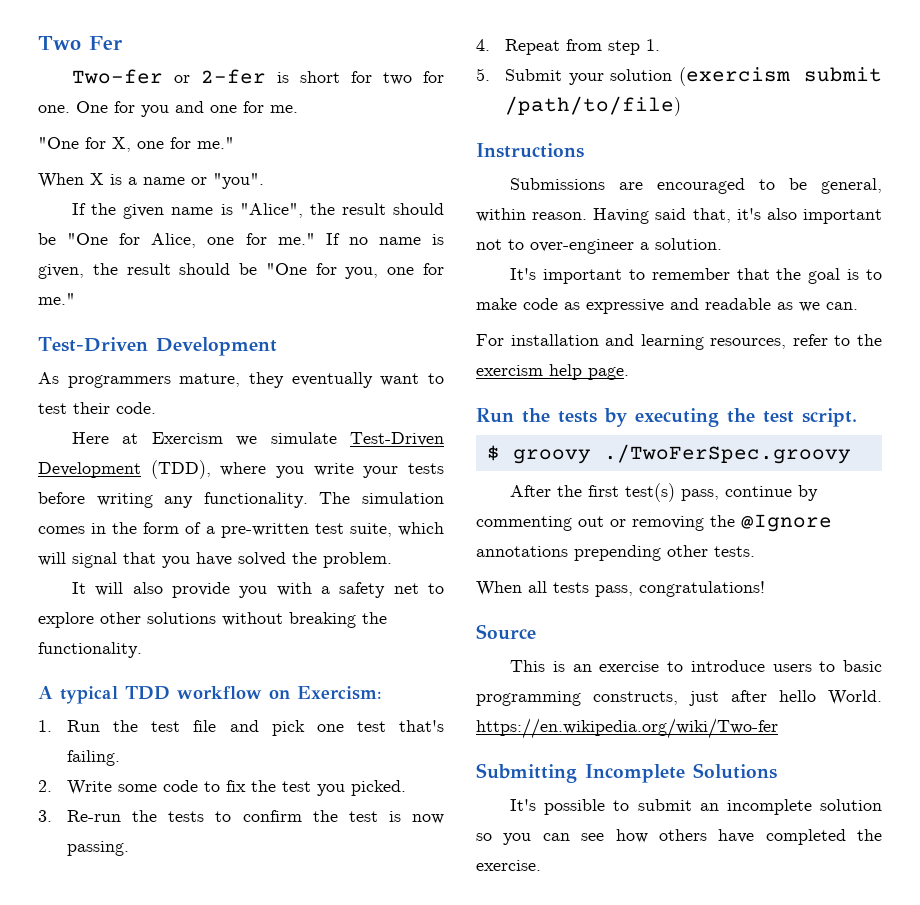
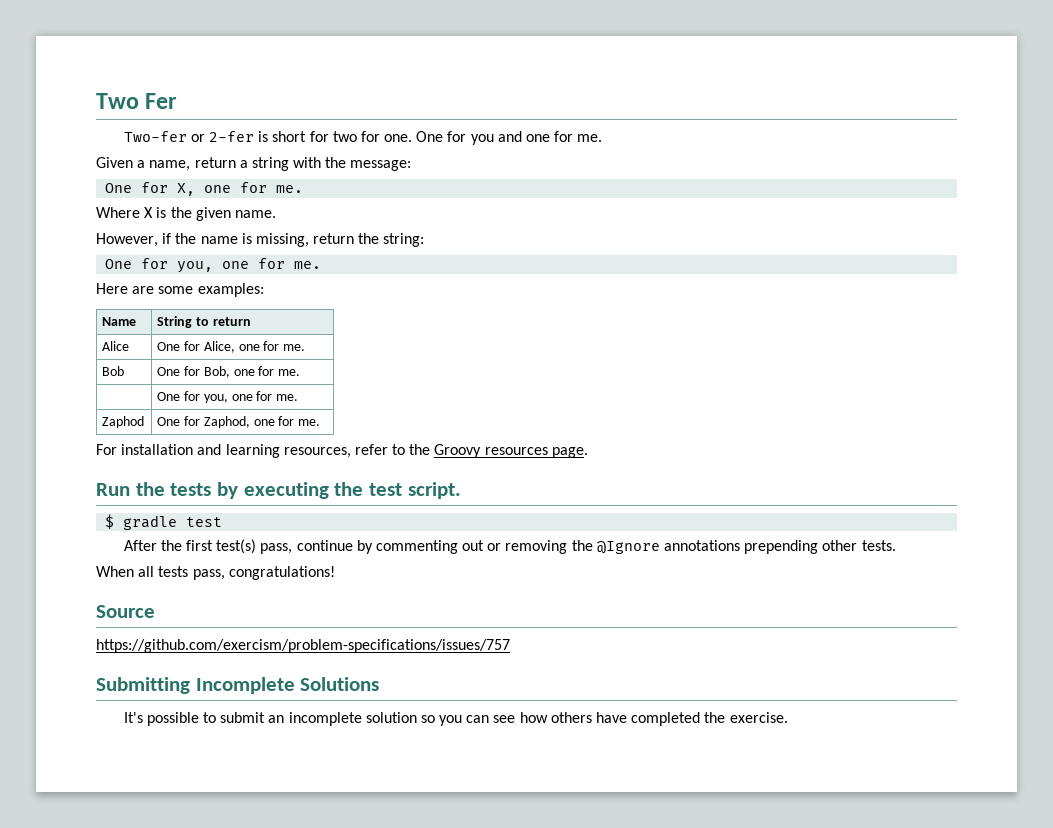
[38,137,234,152] [38,173,264,189] [72,203,444,219] [38,233,445,248] [38,263,444,279] [38,293,75,305] [38,337,277,356] [38,372,444,388] [38,402,156,414] [72,432,444,446] [38,460,445,479] [38,492,444,508] [38,522,444,538] [38,552,392,568] [72,582,445,598] [38,612,387,628] [38,642,142,658] [38,686,382,704] [38,720,445,736] [67,750,121,766] [38,780,407,796] [38,810,445,824] [67,841,130,856] [476,39,661,55] [476,67,882,86] [505,96,682,116] [476,143,584,158] [510,178,882,194] [476,208,882,224] [476,238,722,254] [510,268,882,284] [476,298,858,314] "One for X, one for me." // When X is a name or "you". // If the given name is "Alice", the result should be "One for Alice, one for me." If no name is given, the result should be "One for you, one for me." // Test-Driven Development // As programmers mature, they eventually want to test their code. // Here at Exercism we simulate Test-Driven Development (TDD), where you write your tests before writing any functionality. The simulation comes in the form of a pre-written test suite, which will signal that you have solved the problem. // It will also provide you with a safety net to explore other solutions without breaking the functionality. // A typical TDD workflow on Exercism: // 1. Run the test file and pick one test that's failing. // 2. Write some code to fix the test you picked. // 3. Re-run the tests to confirm the test is now passing. // 4. Repeat from step 1. // 5. Submit your solution (exercism submit /path/to/file) // Instructions // Submissions are encouraged to be general, within reason. Having said that, it's also important not to over-engineer a solution. // It's important to remember that the goal is to make code as expressive and readable as we can. -> [96,157,412,171] [105,182,304,196] [96,207,276,221] [96,233,425,247] [105,258,322,273] [96,283,264,297] [102,317,137,326] [157,316,251,328] [102,341,130,351] [157,341,306,353] [102,366,125,376] [157,366,301,378] [157,391,299,403] [102,416,145,428] [157,416,321,428] Given a name, return a string with the message: // One for X, one for me. // Where X is the given name. // However, if the name is missing, return the string: // One for you, one for me. // Here are some examples: // Name | String to return // Alice | One for Alice, one for me. // Bob | One for Bob, one for me. // | One for you, one for me. // Zaphod | One for Zaphod, one for me.
[476,364,582,380] exercism help -> [434,444,548,458] Groovy resources
[512,444,851,464] groovy ./TwoFerSpec.groovy -> [123,515,223,530] gradle test
[510,660,882,672] [476,690,882,706] [476,718,778,739] This is an exercise to introduce users to basic programming constructs, just after hello World. https://en.wikipedia.org/wiki/Two-fer -> [96,639,510,653] https://github.com/exercism/problem-specifications/issues/757

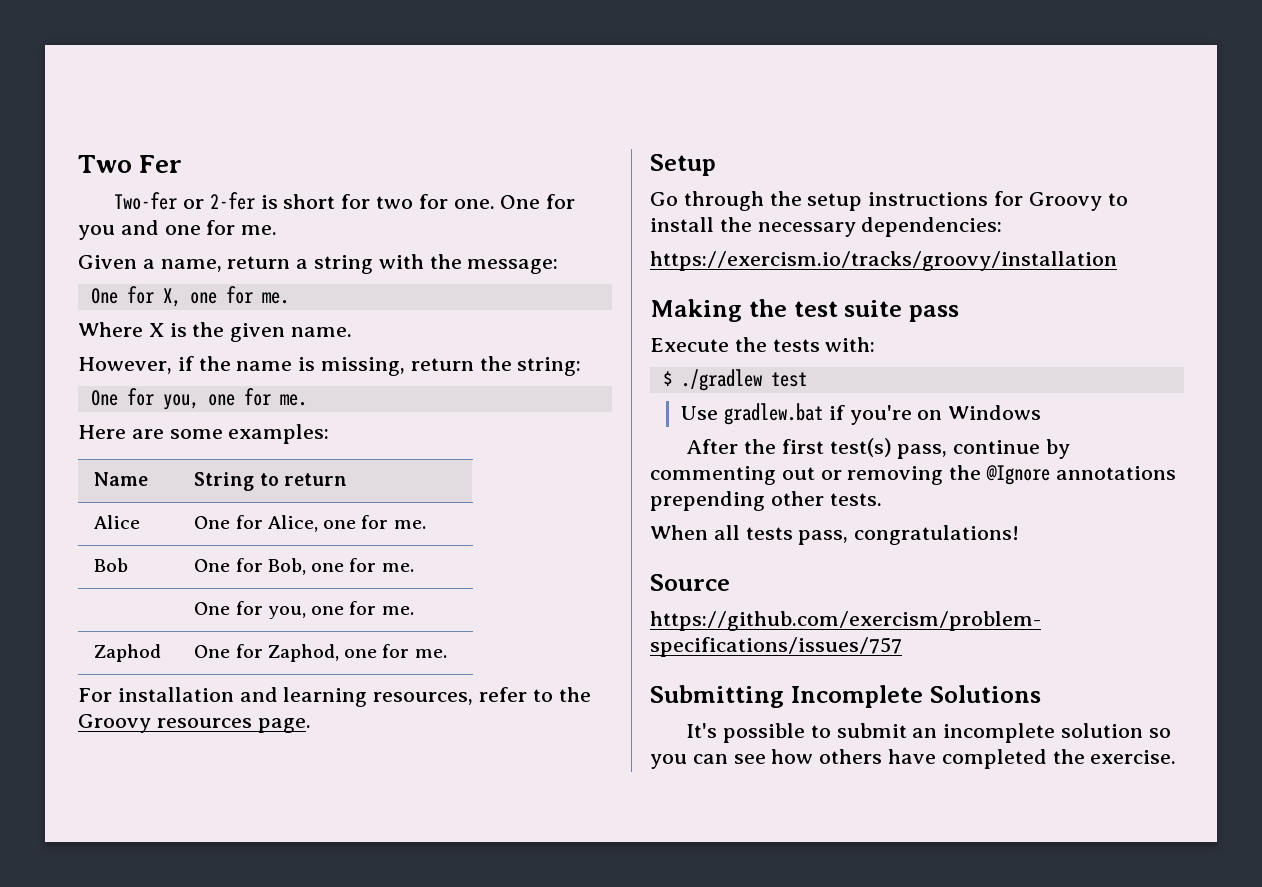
[96,482,461,499] Run the tests by executing the test script. -> [650,154,716,176] [650,191,1128,211] [650,217,1003,237] [650,251,1117,271] [650,299,959,322] [650,337,876,352] Setup // Go through the setup instructions for Groovy to install the necessary dependencies: // https://exercism.io/tracks/groovy/installation // Making the test suite pass // Execute the tests with:
[123,515,223,530] gradle test -> [680,369,807,391] [681,403,1042,425] ./gradlew test // Use gradlew.bat if you're on Windows

